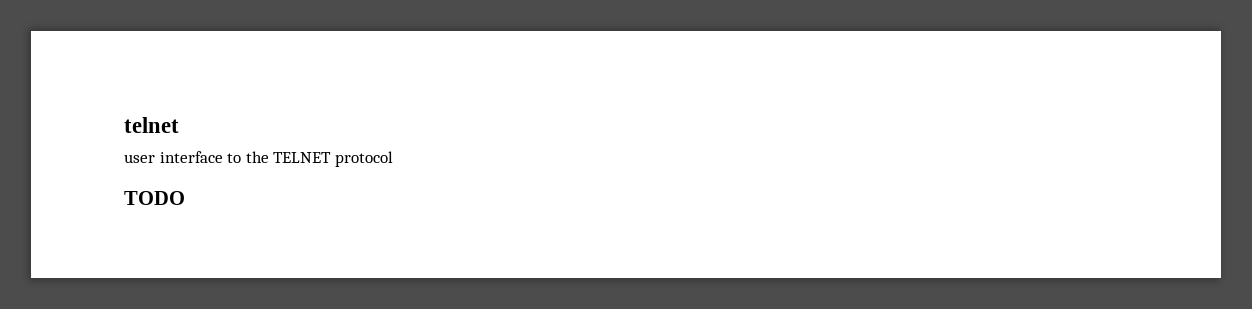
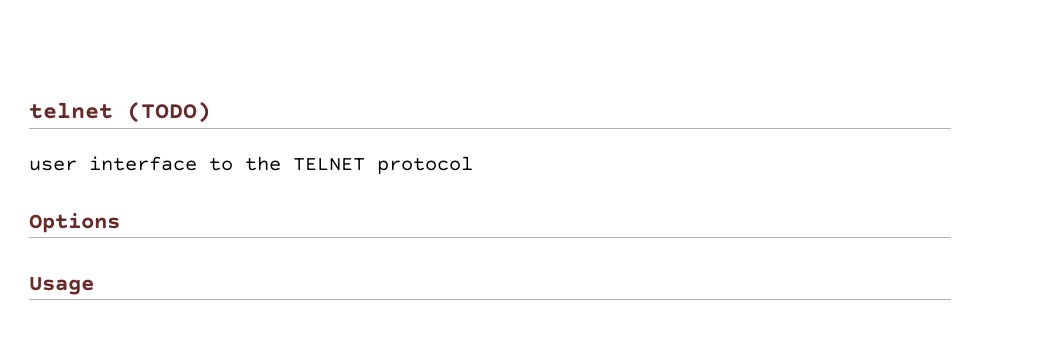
(179, 125) none -> [127,101,211,123] (TODO)
[124,191,185,205] TODO -> [29,213,120,233] [29,276,94,295] Options // Usage

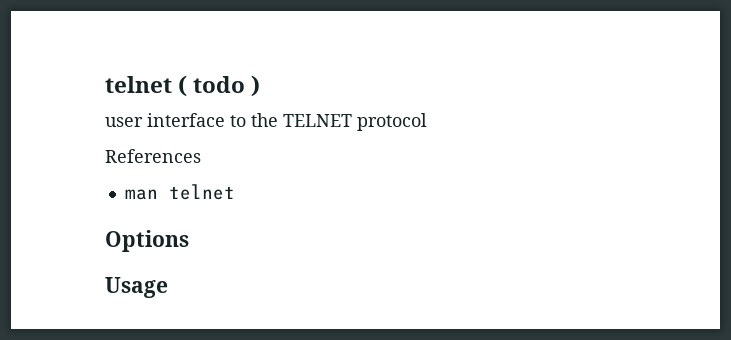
[29,101,211,123] telnet (TODO) -> [105,75,261,97] telnet ( todo )
(473, 165) none -> [105,149,201,163] [124,184,235,200] // References // man telnet

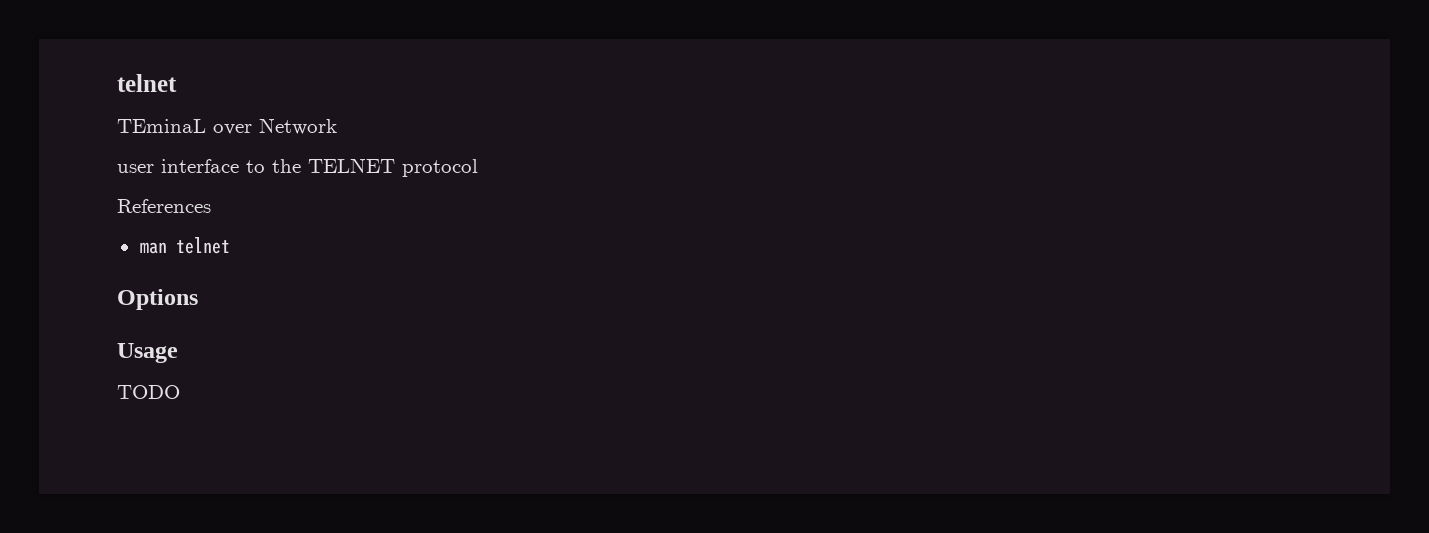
[105,75,261,97] telnet ( todo ) -> [117,74,177,92] [117,118,337,135] telnet // TEminaL over Network
(168, 287) none -> [117,385,180,399] // TODO

